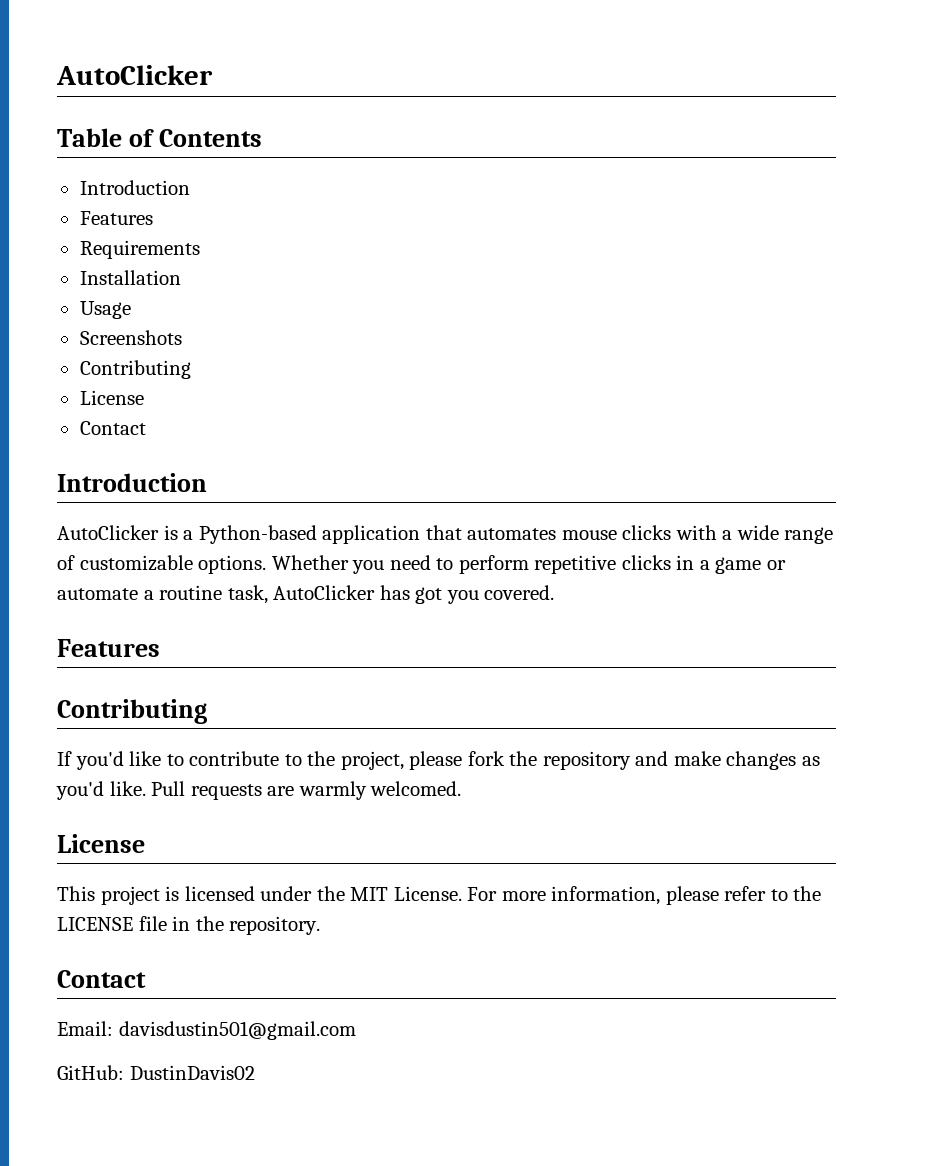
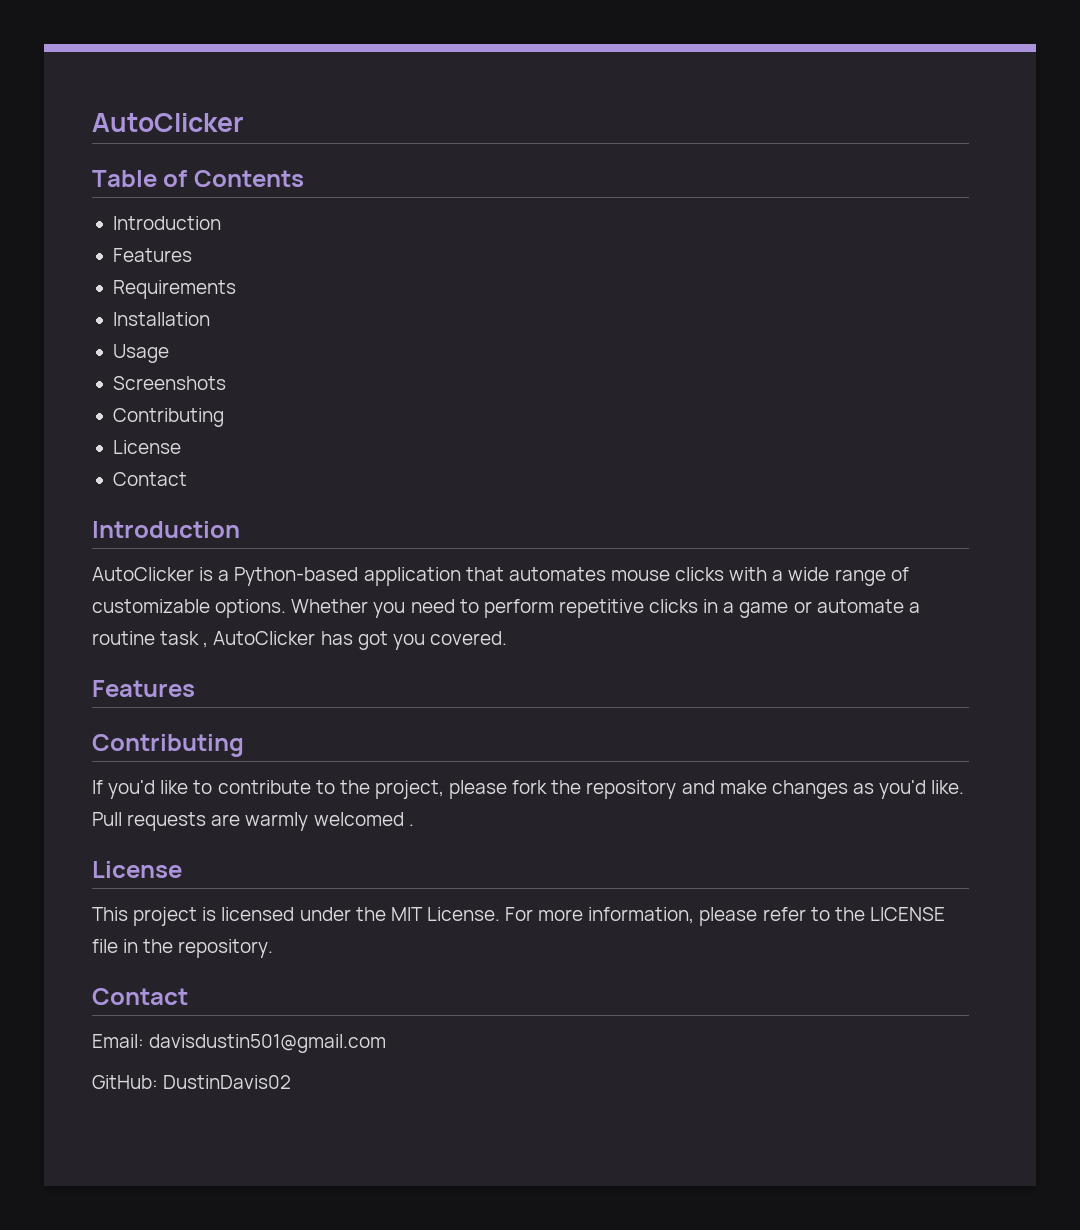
[227,585,268,604] task, -> [160,631,209,648] task ,
[370,781,462,796] welcomed. -> [313,812,414,826] welcomed .

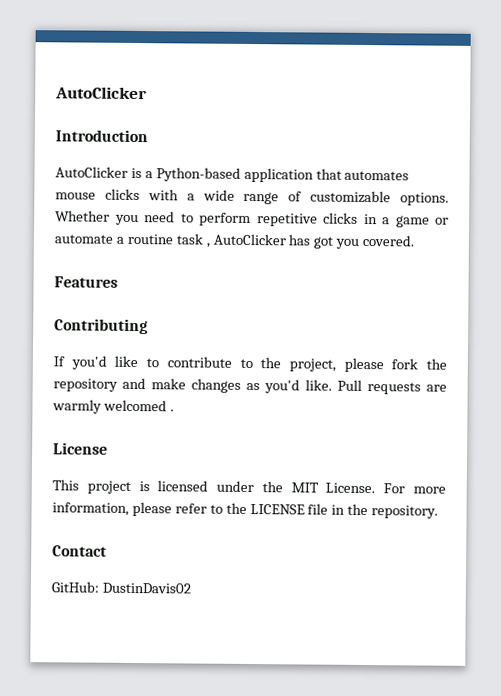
[92,113,244,132] [92,170,304,187] [112,216,221,230] [112,248,192,262] [112,280,236,299] [112,312,210,326] [112,344,169,363] [112,376,226,390] [112,408,224,427] [112,440,181,454] [112,472,187,486] AutoClicker // Table of Contents // Introduction // Features // Requirements // Installation // Usage // Screenshots // Contributing // License // Contact -> [55,86,147,100] AutoClicker
[92,1034,387,1053] // Email: davisdustin501@gmail.com -> (107, 551) none

